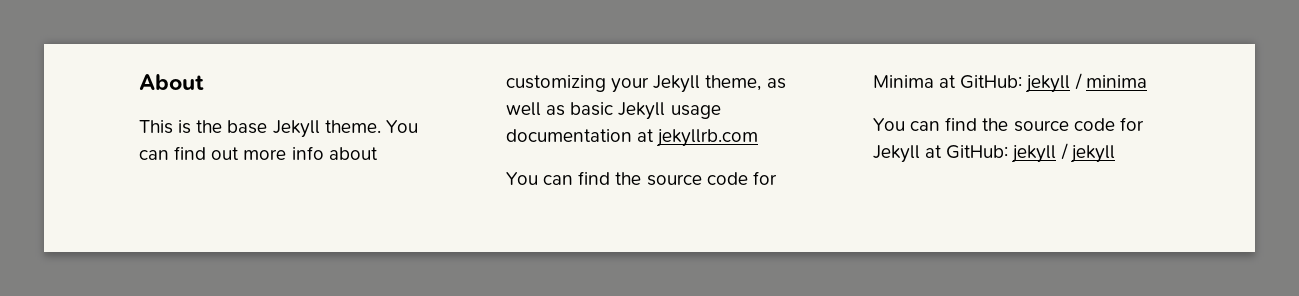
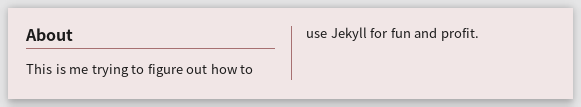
[196,120,418,138] [139,146,378,160] [506,75,786,93] [506,102,721,120] [506,129,759,147] [506,171,777,186] [873,73,1147,93] [873,117,1144,132] [873,143,1115,163] the base Jekyll theme. You can find out more info about customizing your Jekyll theme, as well as basic Jekyll usage documentation at jekyllrb.com // You can find the source code for Minima at GitHub: jekyll / minima // You can find the source code for Jekyll at GitHub: jekyll / jekyll -> [69,63,254,77] [306,27,479,41] me trying to figure out how to use Jekyll for fun and profit.

